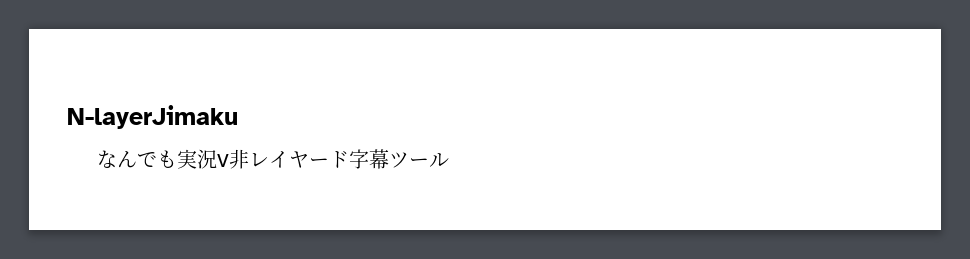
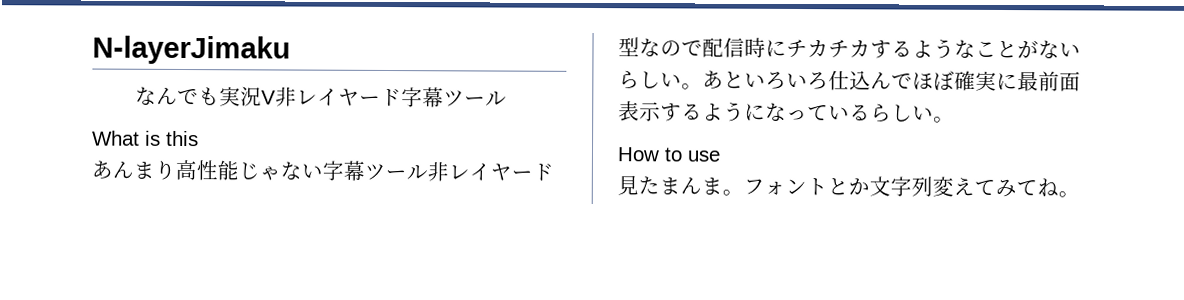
(450, 160) none -> [92,130,199,147] [91,159,554,182] [618,37,1081,59] [618,70,1081,92] [618,101,955,123] [617,147,720,162] [617,175,1080,198] // What is this // あんまり高性能じゃない字幕ツール非レイヤード型なので配信時にチカチカするようなことがないらしい。あといろいろ仕込んでほぼ確実に最前面表示するようになっているらしい。 // How to use // 見たまんま。フォントとか文字列変えてみてね。

